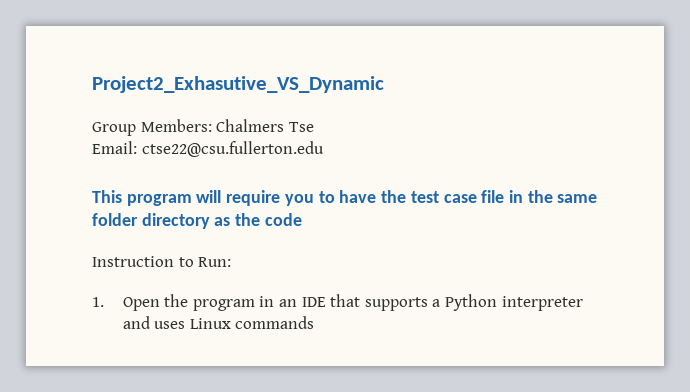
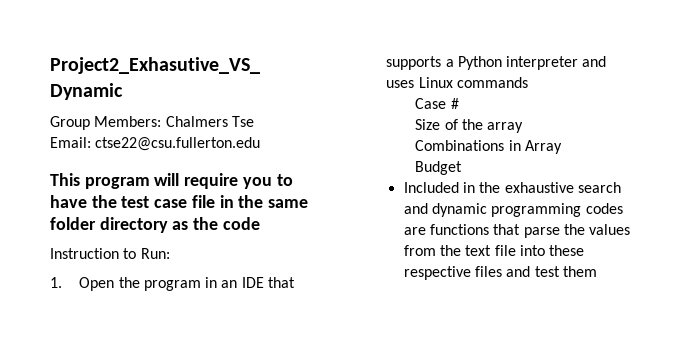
(315, 322) none -> [415,98,459,109] [415,119,524,133] [415,140,563,154] [415,161,463,175] [403,182,622,193] [403,203,623,217] [403,224,631,238] [403,245,585,256] [403,266,598,280] // Case # // Size of the array // Combinations in Array // Budget // Included in the exhaustive search and dynamic programming codes are functions that parse the values from the text file into these respective files and test them

